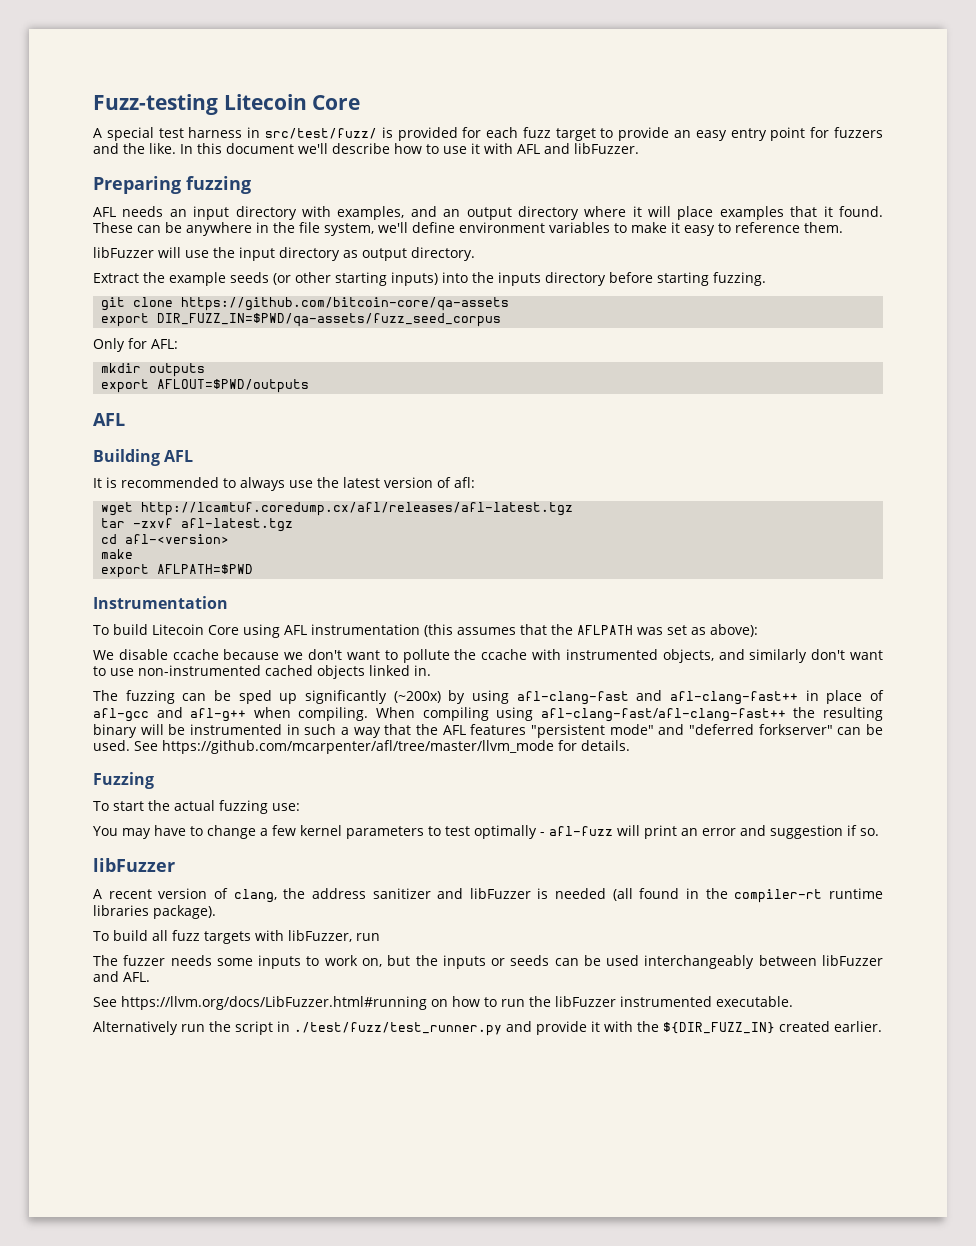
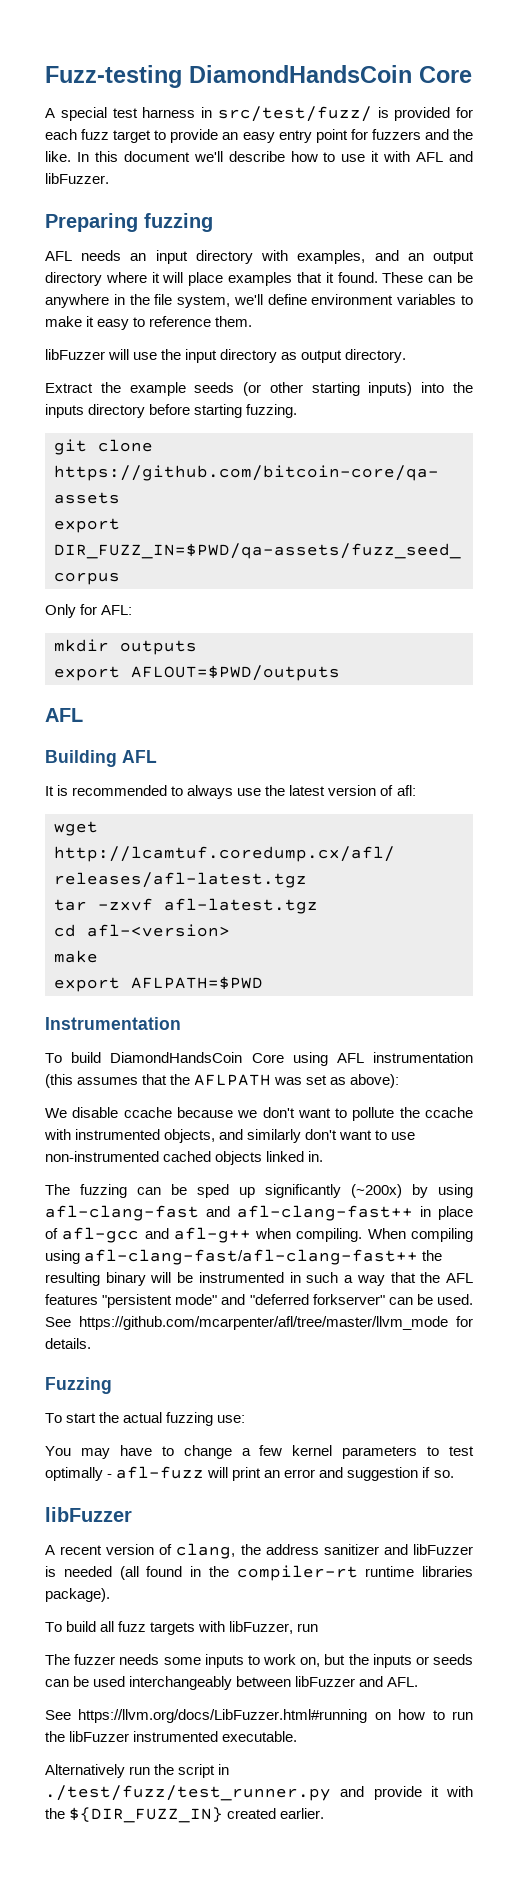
[223,94,307,110] Litecoin -> [189,65,412,83] DiamondHandsCoin
[151,624,204,635] Litecoin -> [110,1052,243,1063] DiamondHandsCoin

